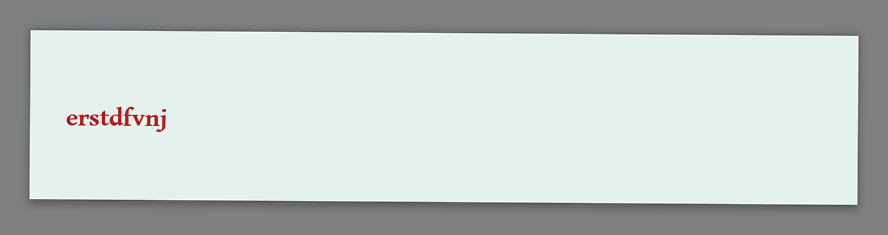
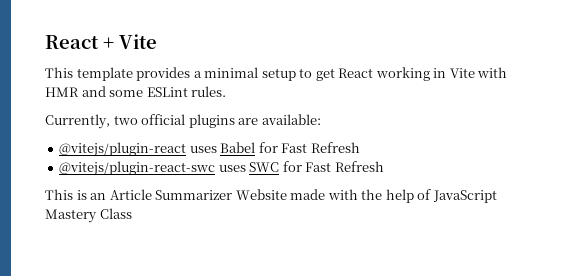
[65,106,168,133] erstdfvnj -> [45,34,157,49] [45,67,508,81] [45,86,227,97] [45,114,321,129] [59,142,360,157] [59,161,384,176] [45,189,497,203] [45,208,132,223] React + Vite // This template provides a minimal setup to get React working in Vite with HMR and some ESLint rules. // Currently, two official plugins are available: // @vitejs/plugin-react uses Babel for Fast Refresh // @vitejs/plugin-react-swc uses SWC for Fast Refresh // This is an Article Summarizer Website made with the help of JavaScript Mastery Class

